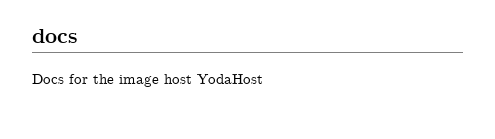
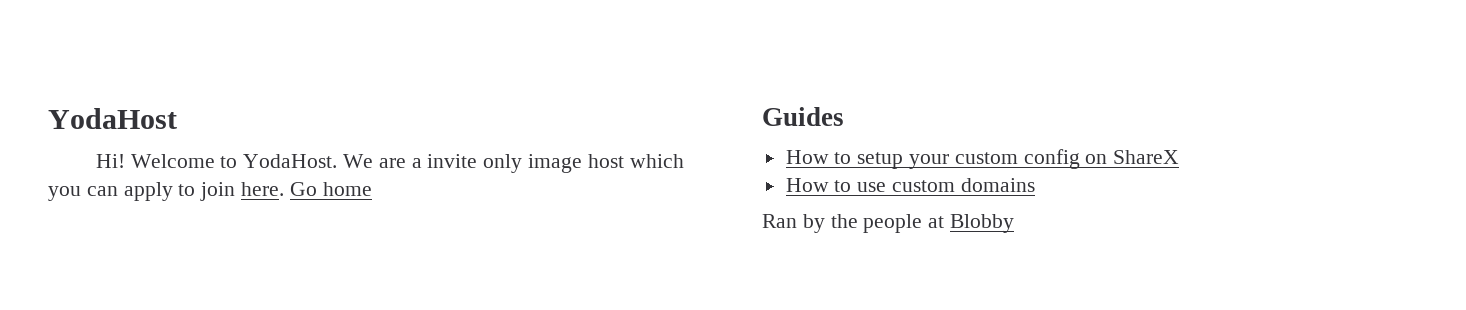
[32,29,78,43] [32,74,263,87] docs // Docs for the image host YodaHost -> [48,108,177,129] [95,154,684,173] [48,182,372,201] [762,107,844,126] [785,149,1180,169] [785,178,1035,192] [762,214,1015,233] YodaHost // Hi! Welcome to YodaHost. We are a invite only image host which you can apply to join here. Go home // Guides // How to setup your custom config on ShareX // How to use custom domains // Ran by the people at Blobby

